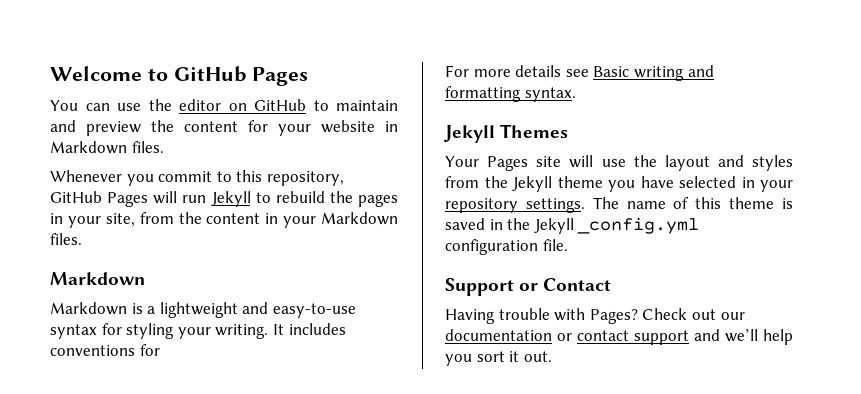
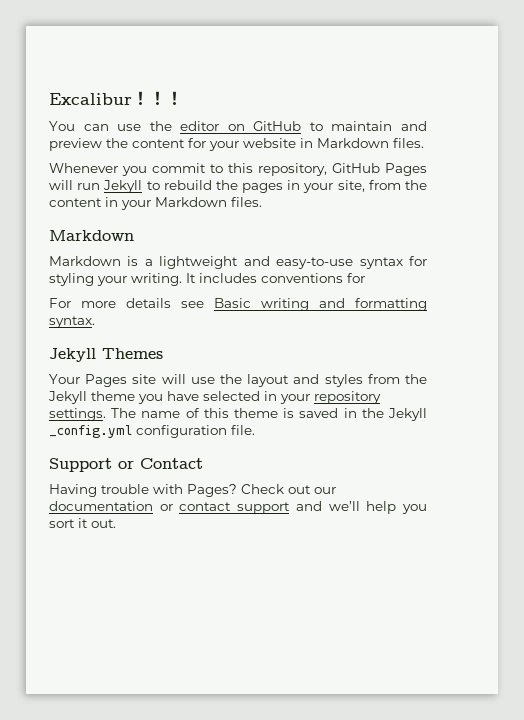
[50,66,309,86] Welcome to GitHub Pages -> [49,91,183,106] Excalibur！！！

